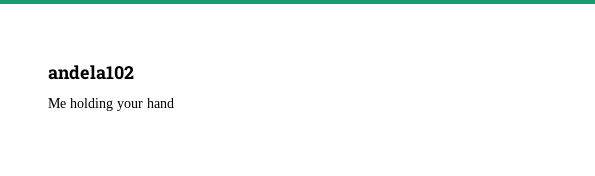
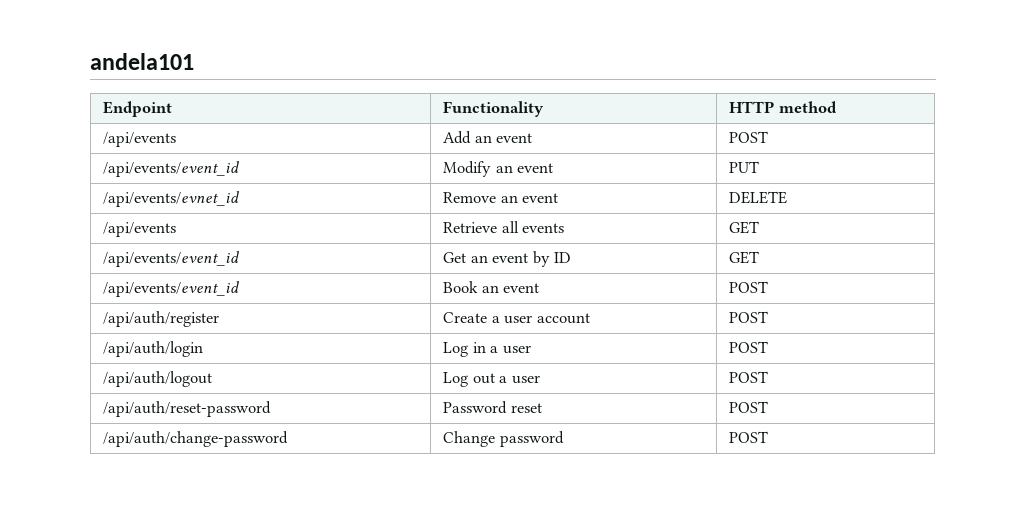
[48,65,134,80] [48,98,174,111] andela102 // Me holding your hand -> [90,53,194,70] [103,101,173,117] [443,101,545,117] [729,101,837,113] [103,132,177,147] [443,131,533,144] [729,131,769,143] [103,161,241,177] [443,161,554,177] [729,161,760,173] [103,191,241,207] [443,192,559,203] [729,191,788,204] [103,222,177,237] [443,221,565,233] [729,221,760,234] [103,251,241,267] [443,251,572,267] [729,251,760,264] [103,281,241,297] [443,281,540,293] [729,281,769,293] [103,311,220,327] [443,312,590,324] [729,311,769,323] [103,341,204,357] [443,342,531,357] [729,341,769,353] [103,371,213,387] [443,372,540,387] [729,371,769,383] [103,401,272,417] [443,401,542,414] [729,401,769,413] [103,431,289,447] [443,431,564,447] [729,431,769,443] andela101 // Endpoint | Functionality | HTTP method // /api/events | Add an event | POST // /api/events/event_id | Modify an event | PUT // /api/events/evnet_id | Remove an event | DELETE // /api/events | Retrieve all events | GET // /api/events/event_id | Get an event by ID | GET // /api/events/event_id | Book an event | POST // /api/auth/register | Create a user account | POST // /api/auth/login | Log in a user | POST // /api/auth/logout | Log out a user | POST // /api/auth/reset-password | Password reset | POST // /api/auth/change-password | Change password | POST

